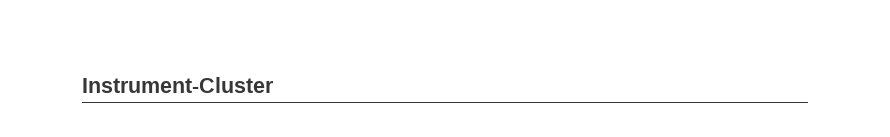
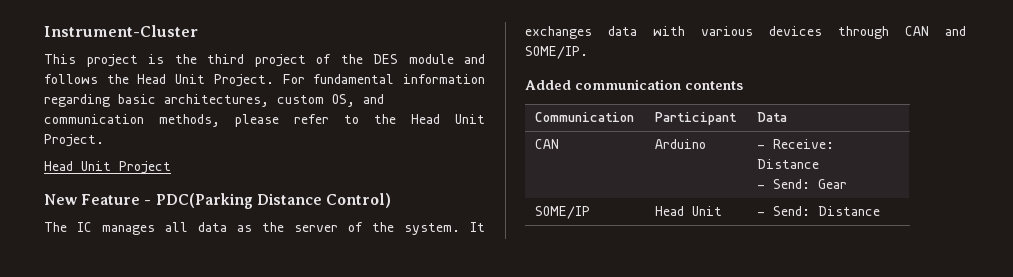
(274, 85) none -> [44,54,485,67] [44,74,485,87] [44,94,384,107] [44,114,485,127] [44,134,104,147] [44,161,171,174] [44,193,391,209] [44,222,485,235] [525,26,966,39] [525,46,588,59] [525,79,743,90] [535,112,635,122] [655,112,738,125] [757,112,788,122] [535,139,560,149] [655,139,707,149] [757,139,835,149] [757,159,820,169] [757,179,848,189] [535,206,591,219] [655,206,723,216] [757,206,881,216] // This project is the third project of the DES module and follows the Head Unit Project. For fundamental information regarding basic architectures, custom OS, and communication methods, please refer to the Head Unit Project. // Head Unit Project // New Feature - PDC(Parking Distance Control) // The IC manages all data as the server of the system. It exchanges data with various devices through CAN and SOME/IP. // Added communication contents // Communication | Participant | Data // CAN | Arduino | - Receive: Distance // - Send: Gear // SOME/IP | Head Unit | - Send: Distance

